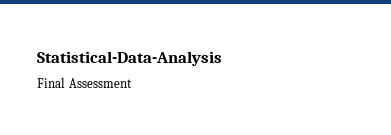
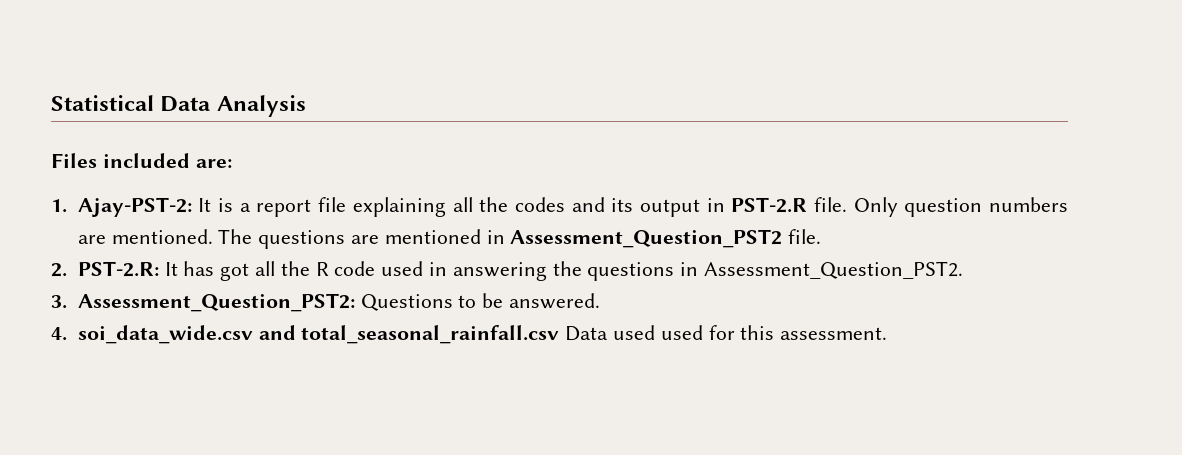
[37,51,222,66] [37,77,132,88] Statistical-Data-Analysis // Final Assessment -> [51,95,306,117] [51,153,232,168] [51,197,1068,217] [77,229,822,249] [51,261,964,281] [51,293,600,312] [51,325,888,344] Statistical Data Analysis // Files included are: // 1. Ajay-PST-2: It is a report file explaining all the codes and its output in PST-2.R file. Only question numbers are mentioned. The questions are mentioned in Assessment_Question_PST2 file. // 2. PST-2.R: It has got all the R code used in answering the questions in Assessment_Question_PST2. // 3. Assessment_Question_PST2: Questions to be answered. // 4. soi_data_wide.csv and total_seasonal_rainfall.csv Data used used for this assessment.

